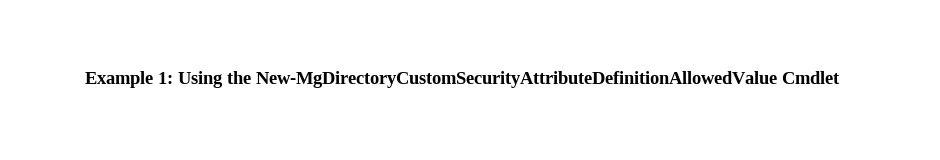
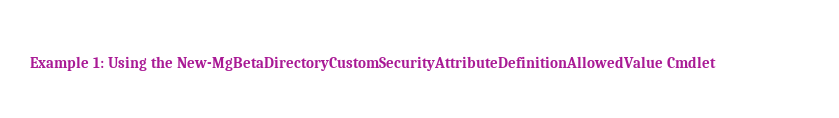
[256,71,777,88] New-MgDirectoryCustomSecurityAttributeDefinitionAllowedValue -> [177,56,664,71] New-MgBetaDirectoryCustomSecurityAttributeDefinitionAllowedValue

